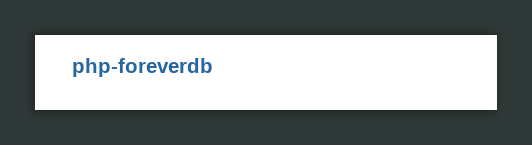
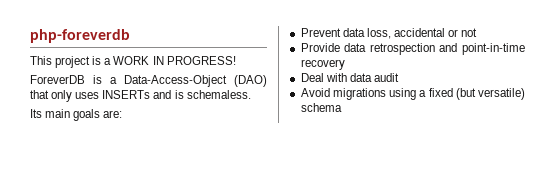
(213, 67) none -> [30,56,236,68] [30,75,267,87] [30,90,251,102] [30,109,123,121] [300,28,478,39] [300,43,525,55] [300,59,345,70] [300,73,399,82] [300,88,525,100] [300,103,342,112] // This project is a WORK IN PROGRESS! // ForeverDB is a Data-Access-Object (DAO) that only uses INSERTs and is schemaless. // Its main goals are: // Prevent data loss, accidental or not // Provide data retrospection and point-in-time recovery // Deal with data audit // Avoid migrations using a fixed (but versatile) schema

